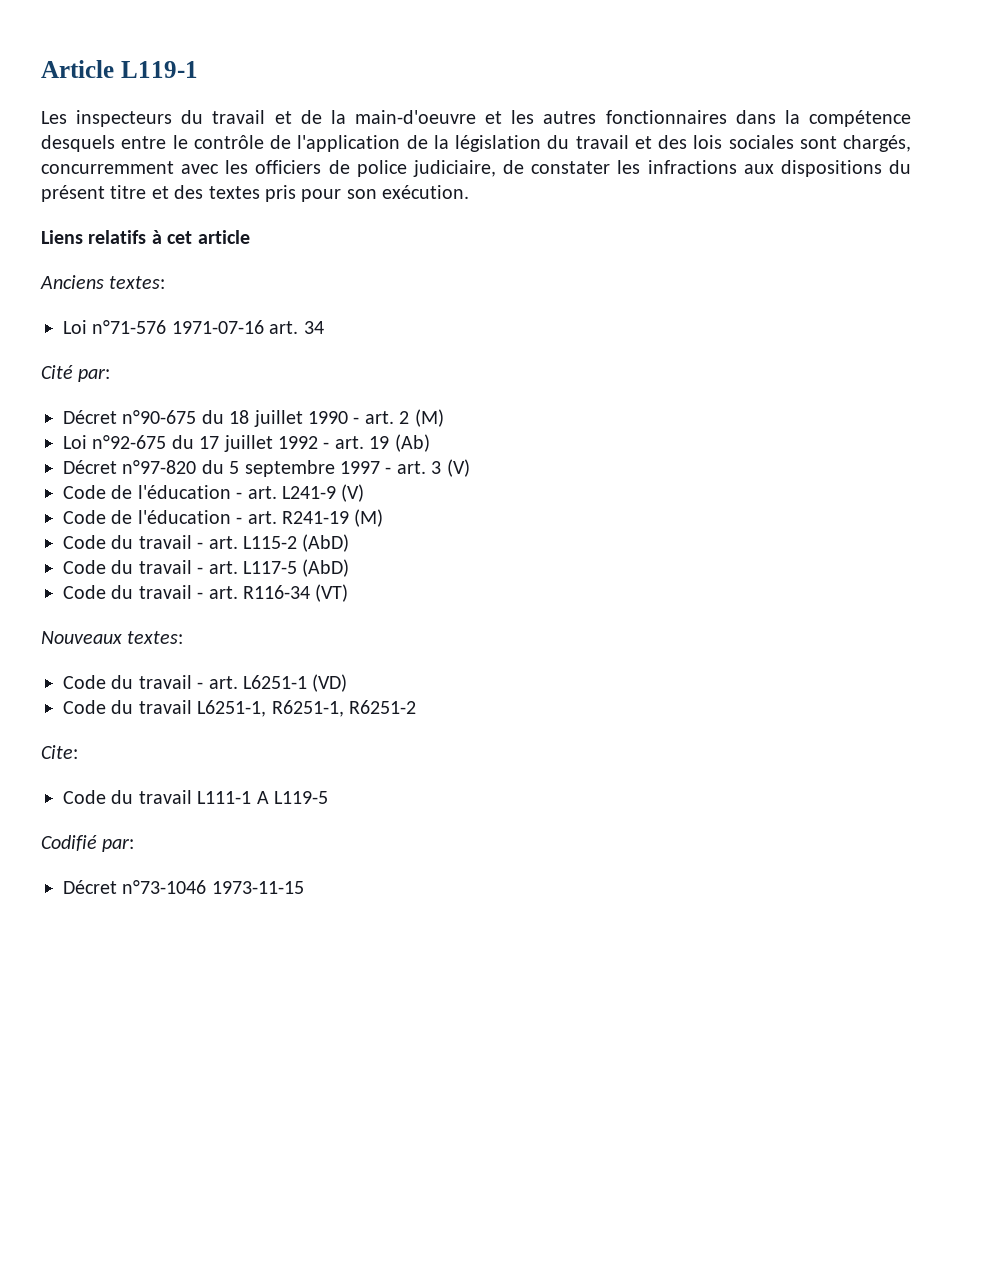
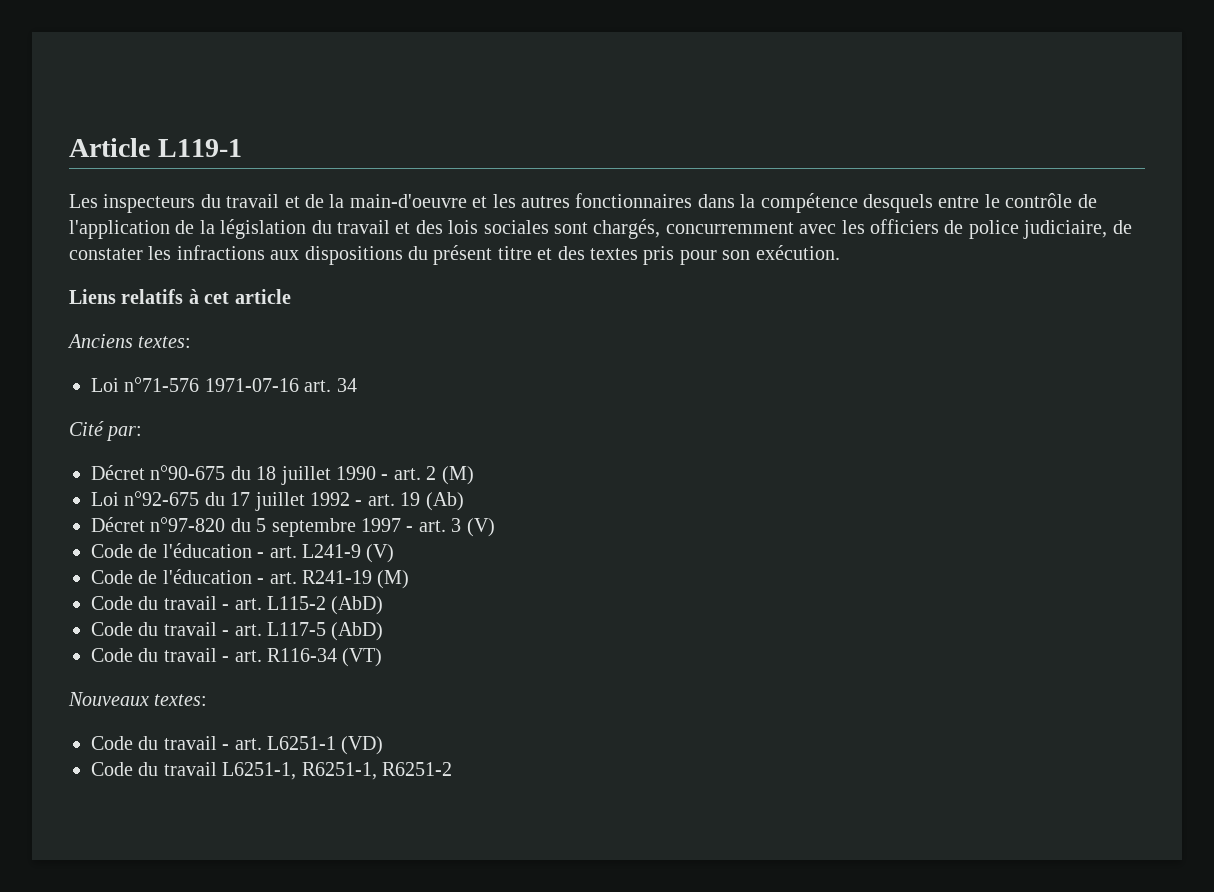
[41,745,78,759] [63,790,328,804] [41,835,135,852] [63,880,304,894] // Cite: // Code du travail L111-1 A L119-5 // Codifié par: // Décret n°73-1046 1973-11-15 -> (452, 769) none

